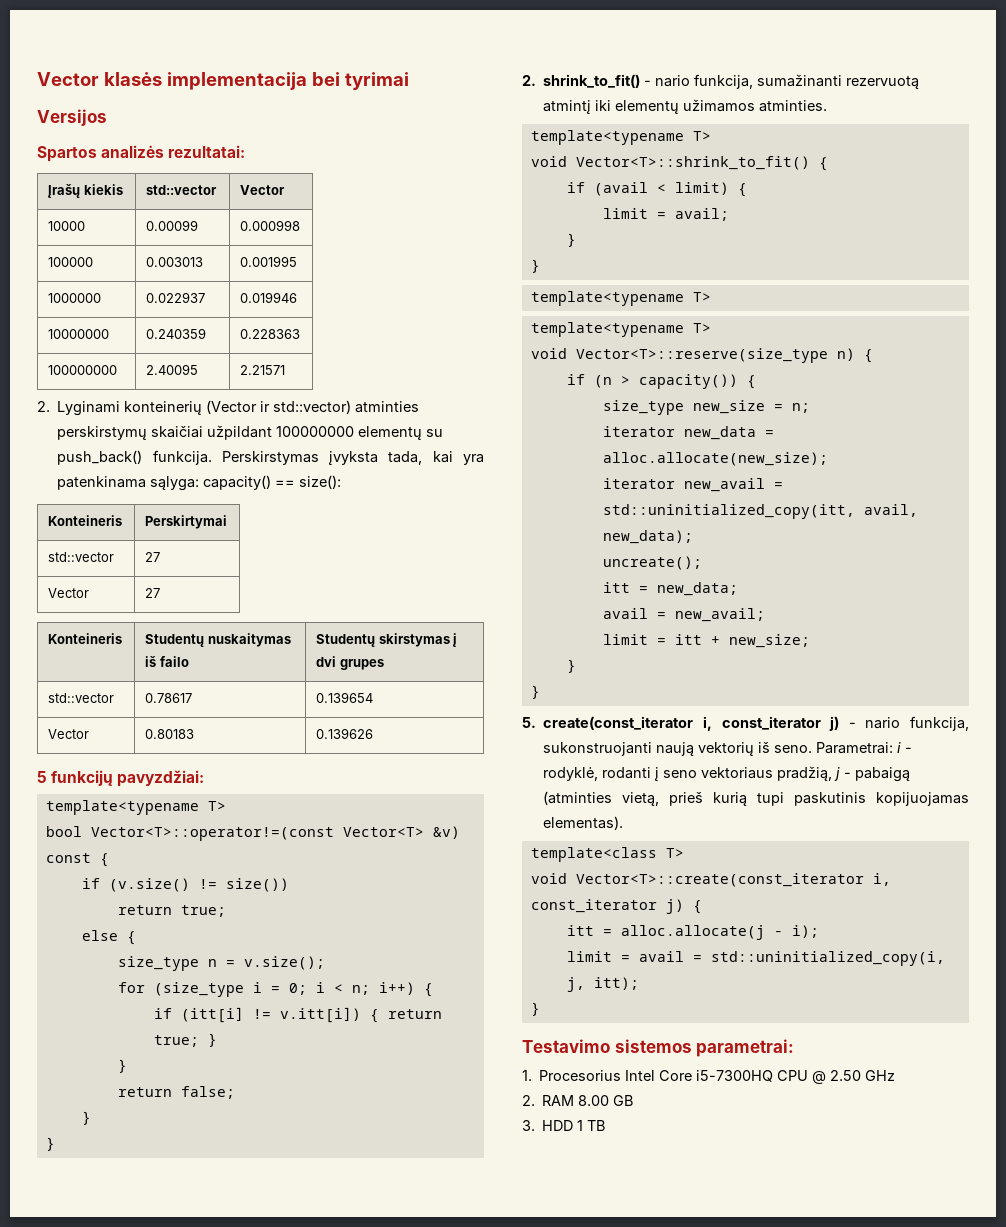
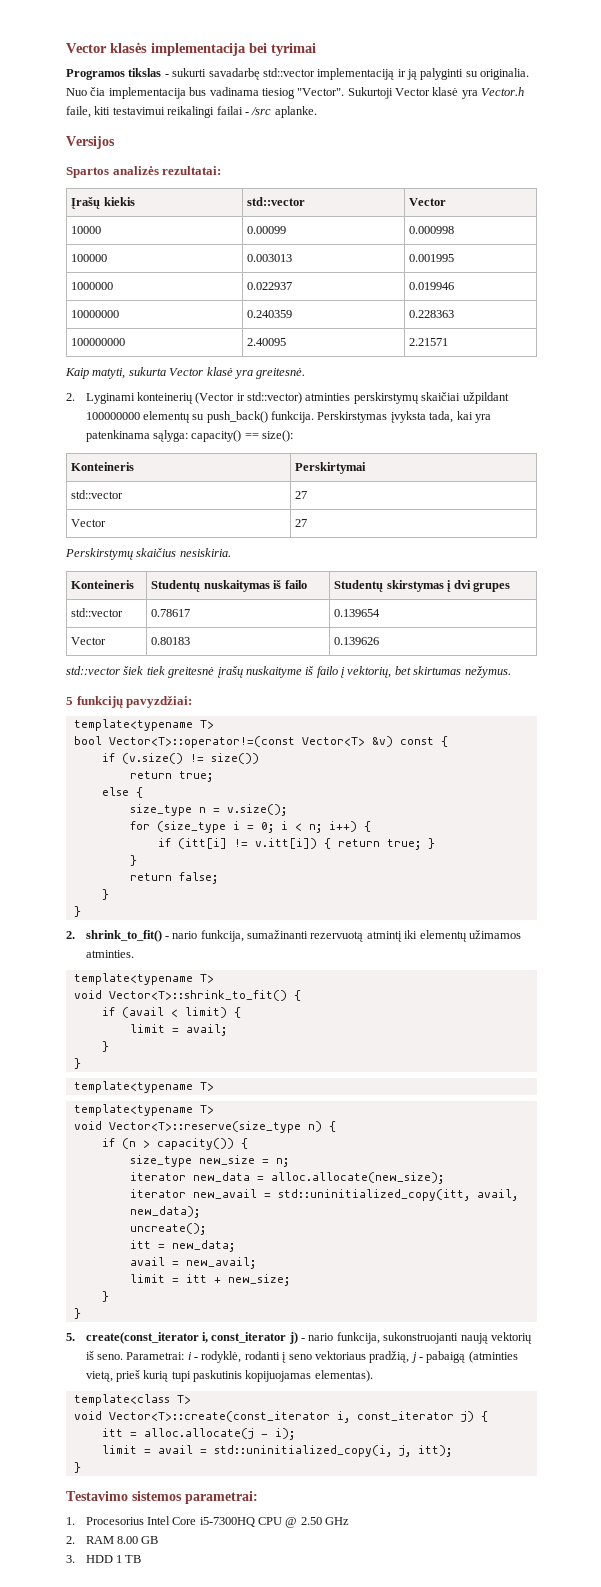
(409, 81) none -> [66,68,530,80] [66,87,525,99] [66,106,317,118] // Programos tikslas - sukurti savadarbę std::vector implementaciją ir ją palyginti su originalia. Nuo čia implementacija bus vadinama tiesiog "Vector". Sukurtoji Vector klasė yra Vector.h faile, kiti testavimui reikalingi failai - /src aplanke.
(286, 370) none -> [65,367,306,379] // Kaip matyti, sukurta Vector klasė yra greitesnė.
(161, 593) none -> [65,548,231,560] // Perskirstymų skaičius nesiskiria.
(374, 733) none -> [66,666,511,678] // std::vector šiek tiek greitesnė įrašų nuskaityme iš failo į vektorių, bet skirtumas nežymus.

